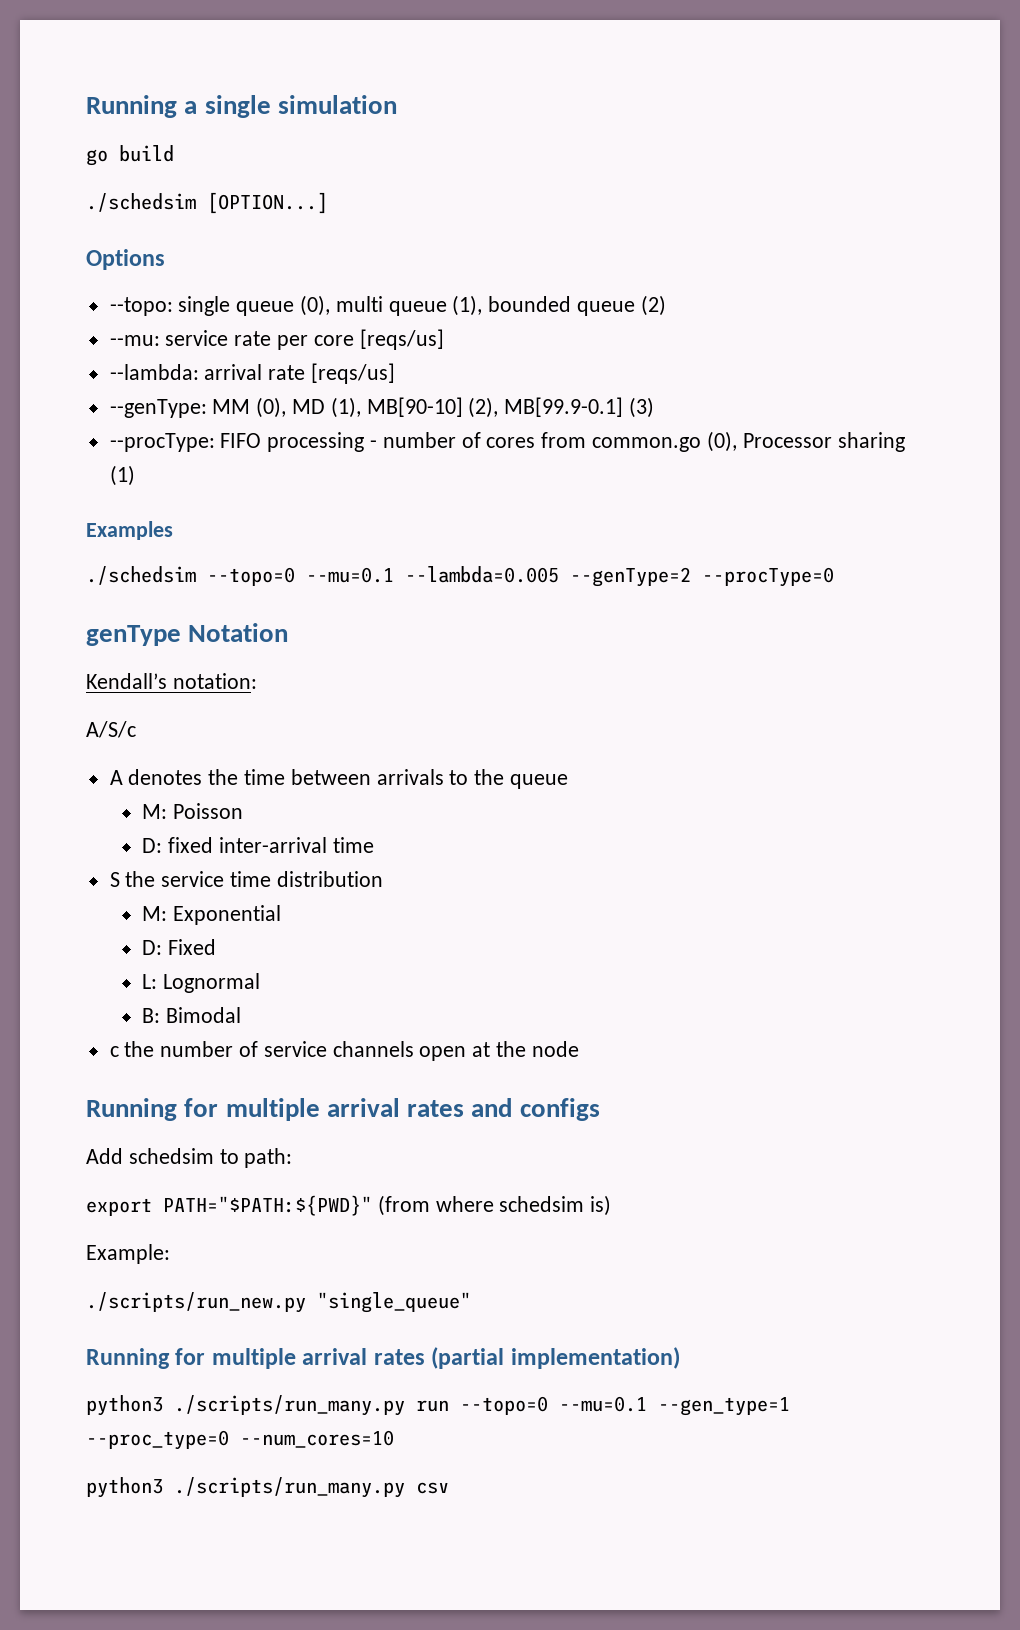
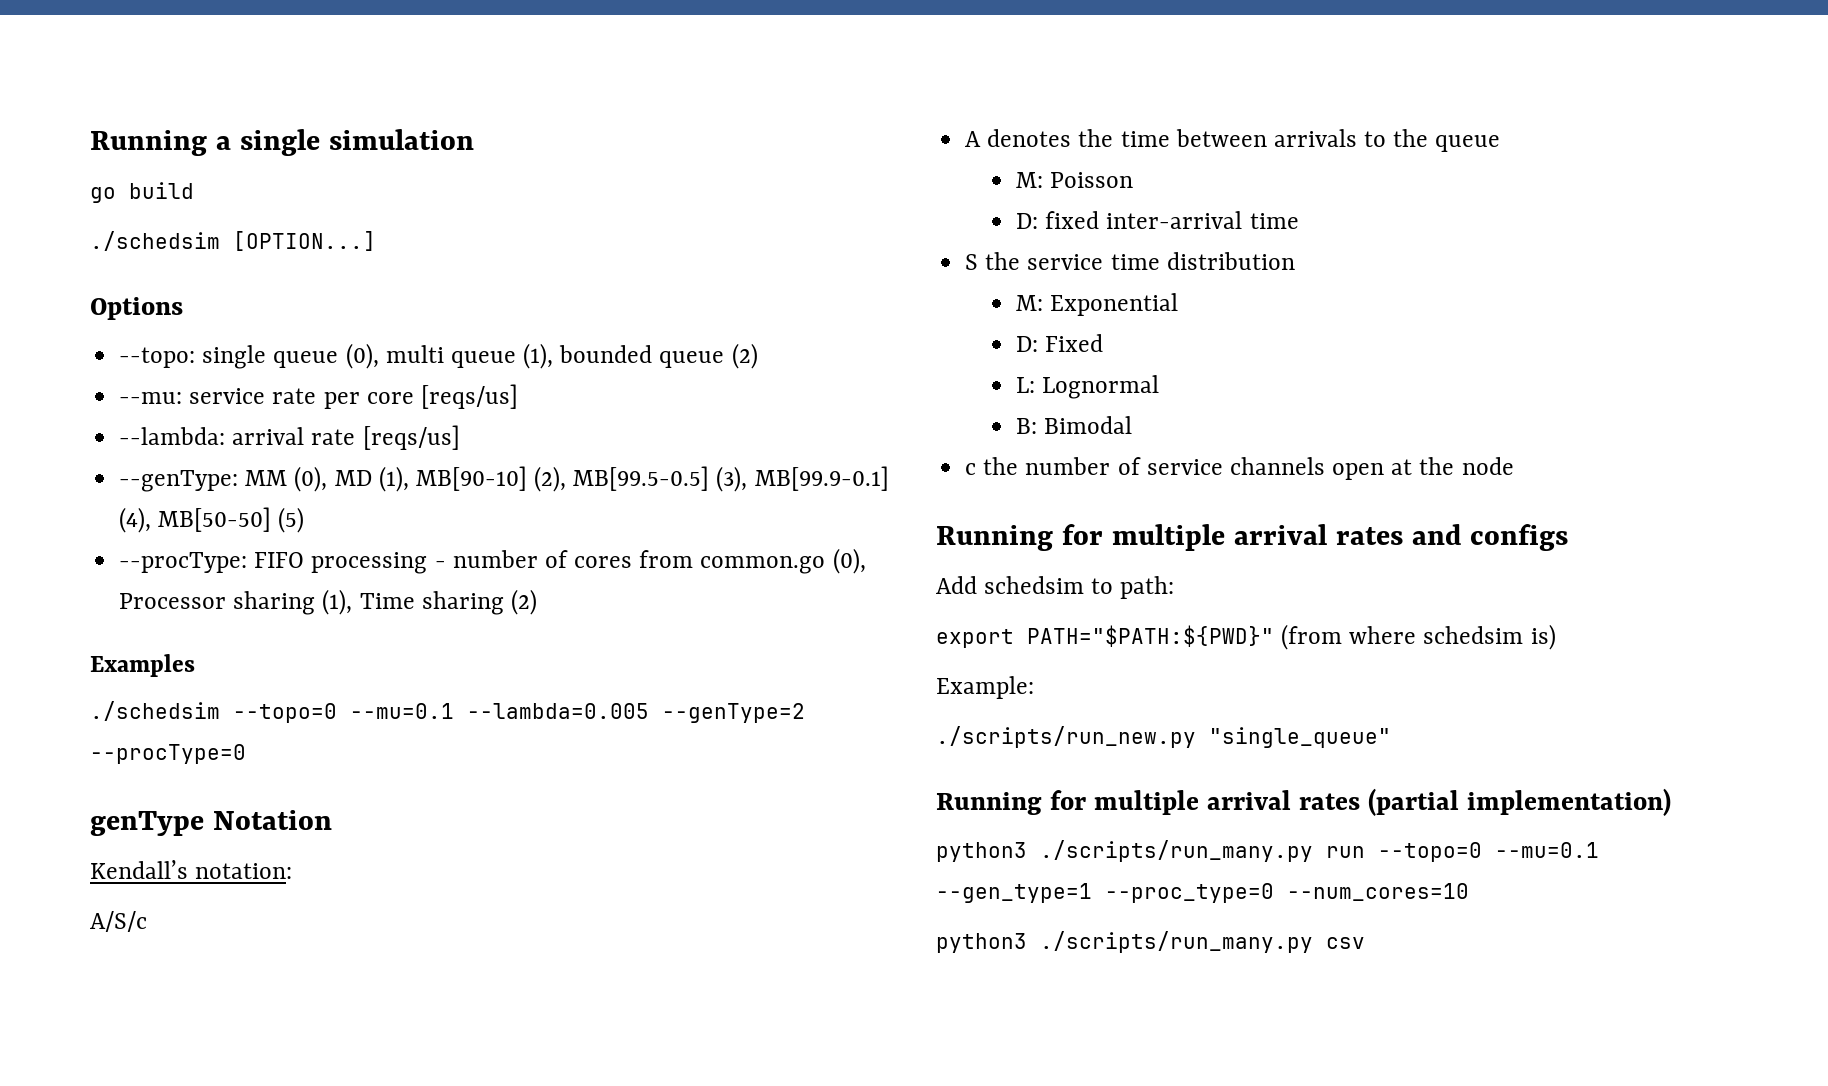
[504,397,655,418] MB[99.9-0.1] (3) -> [573,466,889,492] [119,507,305,533] MB[99.5-0.5] (3), MB[99.9-0.1] (4), MB[50-50] (5)
[109,465,135,486] (1) -> [322,589,537,615] (1), Time sharing (2)

